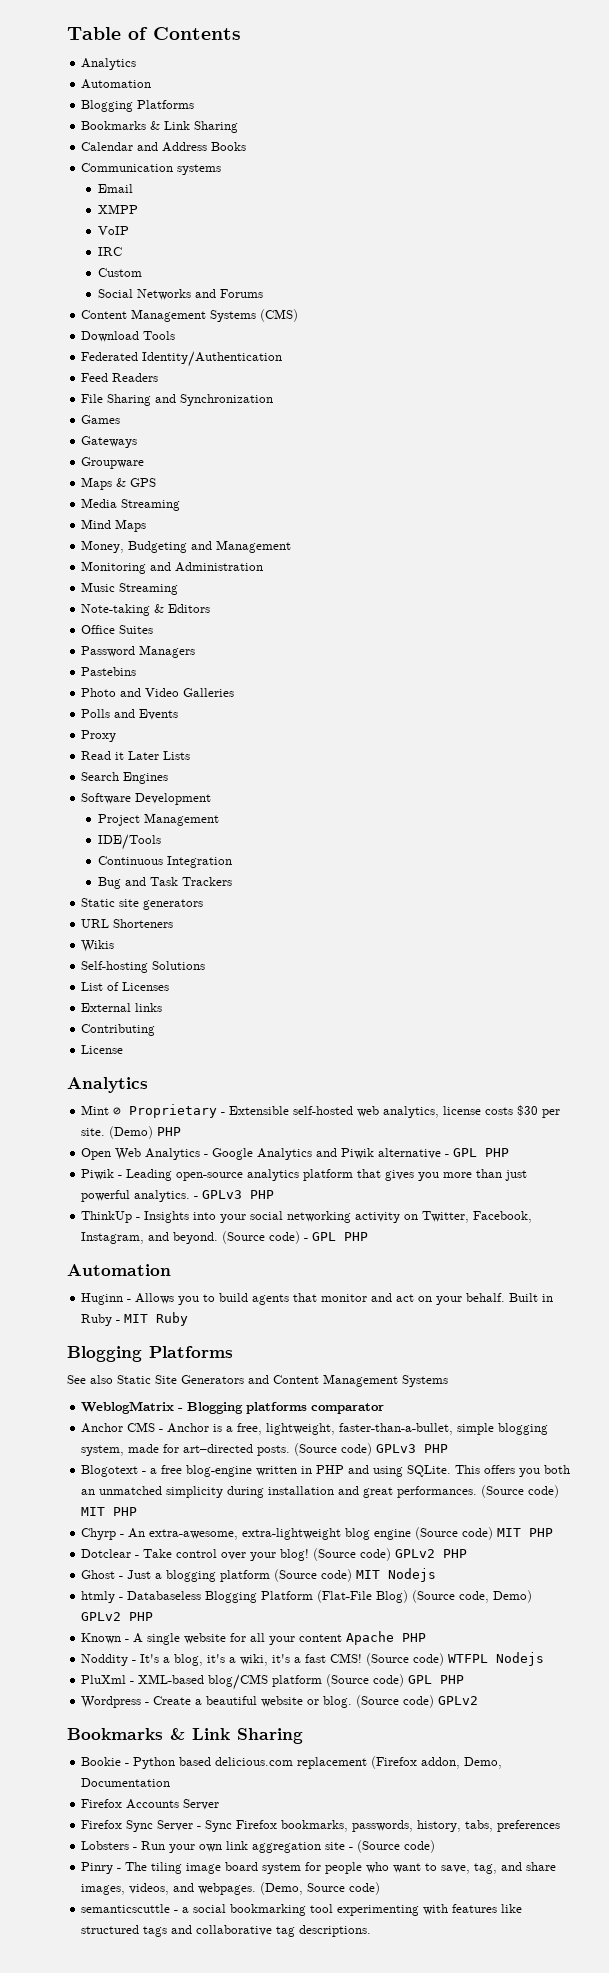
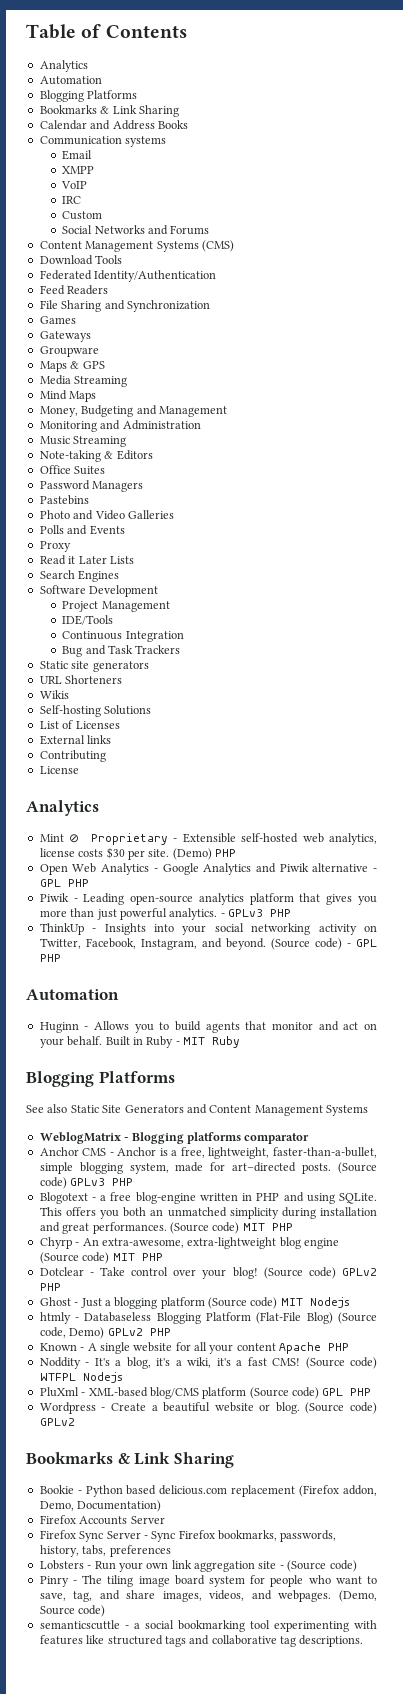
[81,1778,171,1787] Documentation -> [77,1500,162,1512] Documentation)

